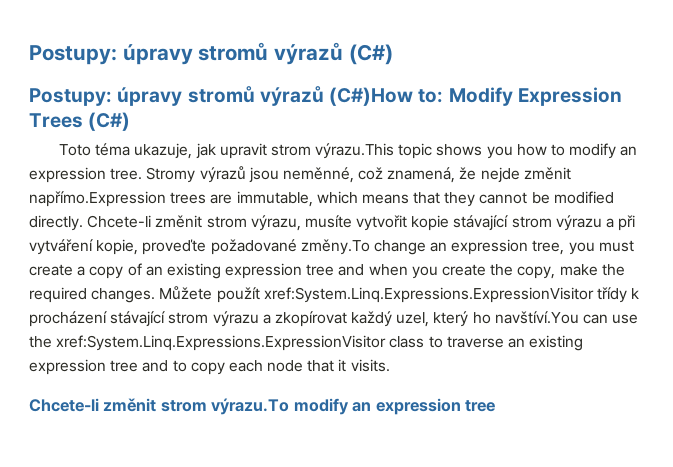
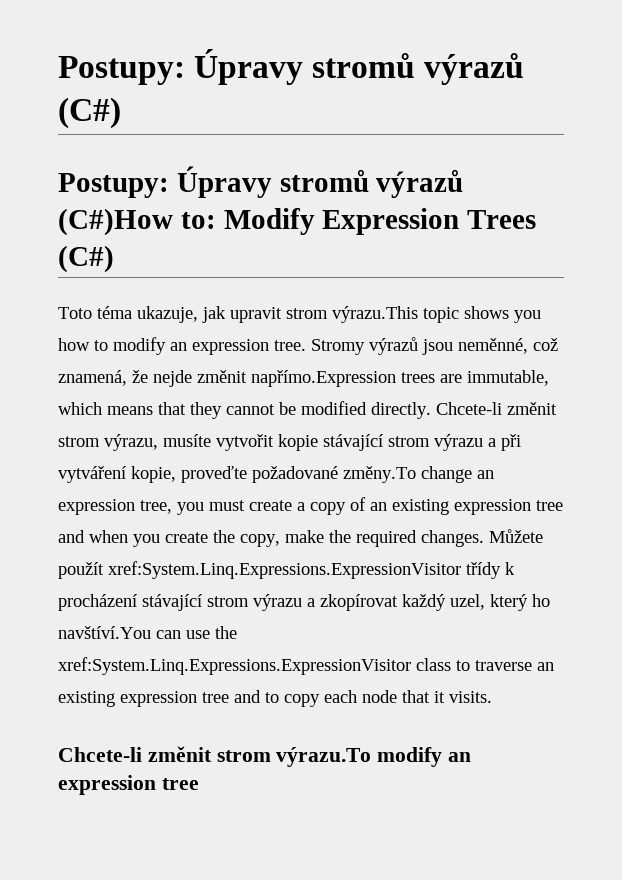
[29,44,193,65] Postupy: úpravy -> [58,49,304,85] Postupy: Úpravy
[117,87,183,106] úpravy -> [176,166,272,198] Úpravy

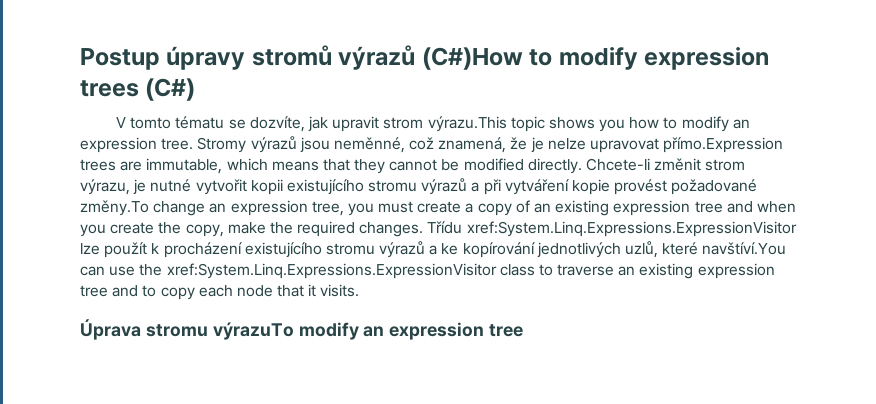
[58,49,525,85] [58,97,121,129] [58,166,464,198] [58,208,537,236] [58,245,114,273] [58,306,198,323] Postupy: Úpravy stromů výrazů (C#) // Postupy: Úpravy stromů výrazů (C#)How to: Modify Expression Trees (C#) // Toto téma ukazuje, -> [80,45,770,70] [80,78,196,101] [116,116,305,132] Postup úpravy stromů výrazů (C#)How to modify expression trees (C#) // V tomto tématu se dozvíte,
[153,370,396,387] nejde změnit napřímo.Expression -> [530,137,784,153] je nelze upravovat přímo.Expression
[163,434,483,451] musíte vytvořit kopie stávající strom výrazu -> [133,178,468,195] je nutné vytvořit kopii existujícího stromu výrazů
[131,466,247,483] kopie, proveďte -> [572,179,668,195] kopie provést
[489,529,543,543] [58,561,515,579] [58,594,550,611] Můžete použít xref:System.Linq.Expressions.ExpressionVisitor třídy k procházení stávající strom výrazu a zkopírovat každý uzel, který ho -> [427,221,797,237] [80,241,699,258] Třídu xref:System.Linq.Expressions.ExpressionVisitor lze použít k procházení existujícího stromu výrazů a ke kopírování jednotlivých uzlů, které
[58,746,372,767] Chcete-li změnit strom výrazu.To -> [80,319,294,340] Úprava stromu výrazuTo

